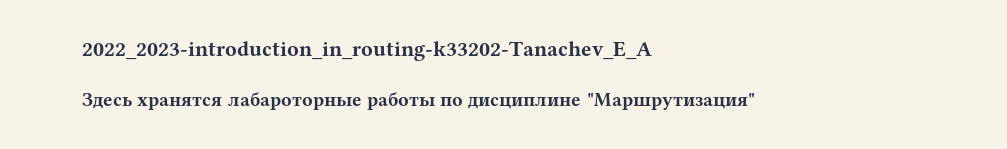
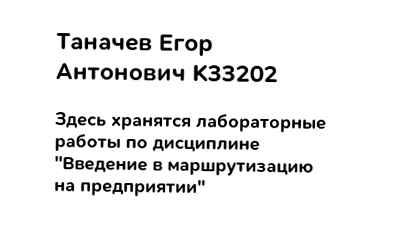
[82,41,652,61] 2022_2023-introduction_in_routing-k33202-Tanachev_E_A -> [56,32,214,57] [55,62,278,84] Таначев Егор Антонович K33202
[227,92,362,110] лабароторные -> [194,112,327,133] лабораторные
[586,93,755,110] "Маршрутизация" -> [54,155,314,177] [54,178,206,198] "Введение в маршрутизацию на предприятии"

